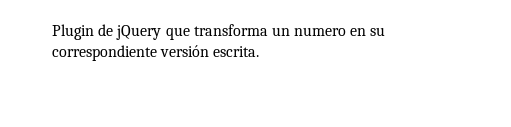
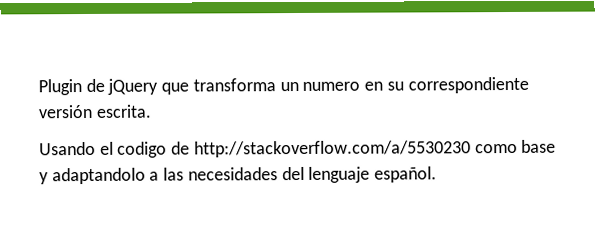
(260, 51) none -> [39,139,557,158] [39,166,438,185] // Usando el codigo de http://stackoverflow.com/a/5530230 como base y adaptandolo a las necesidades del lenguaje español.

